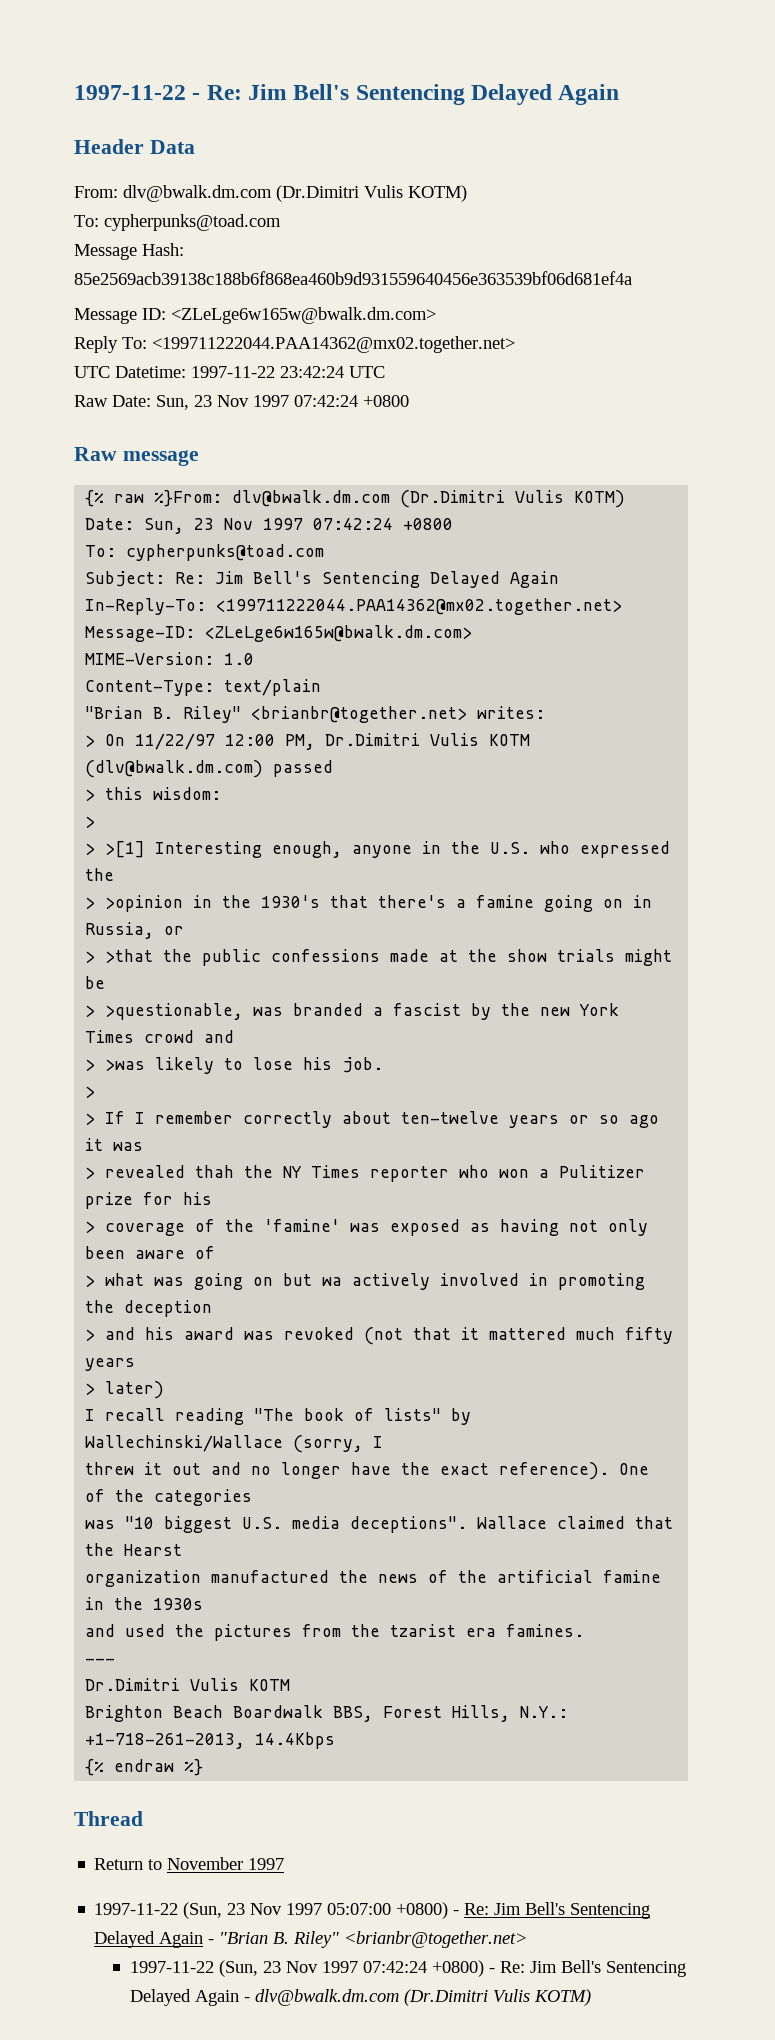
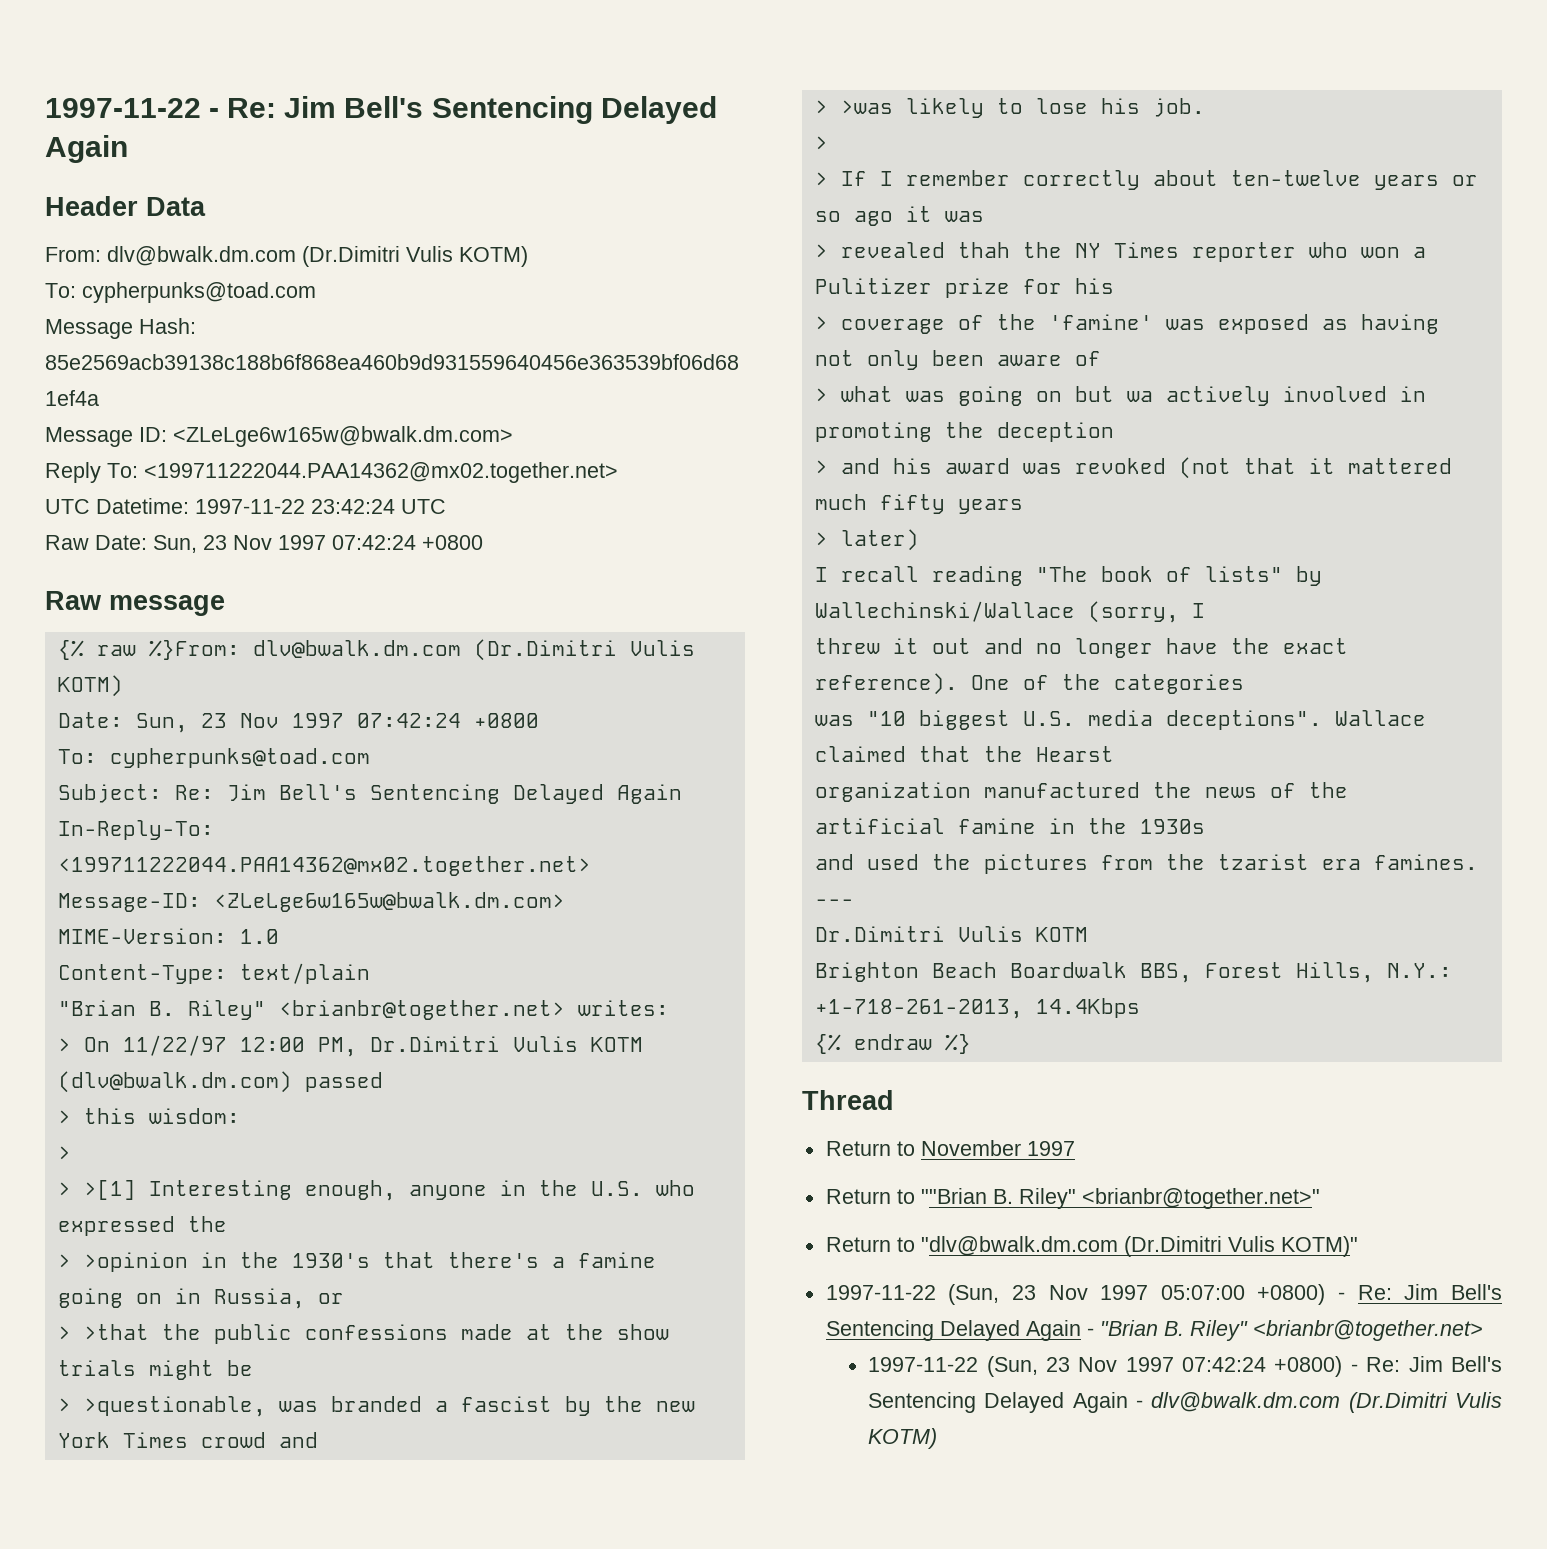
(285, 1864) none -> [825,1188,1320,1209] [825,1236,1358,1257] // Return to ""Brian B. Riley" <brianbr@together.net>" // Return to "dlv@bwalk.dm.com (Dr.Dimitri Vulis KOTM)"

